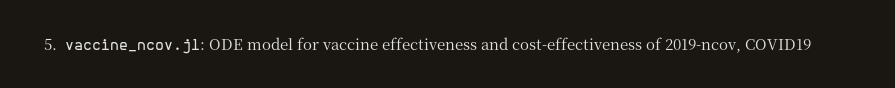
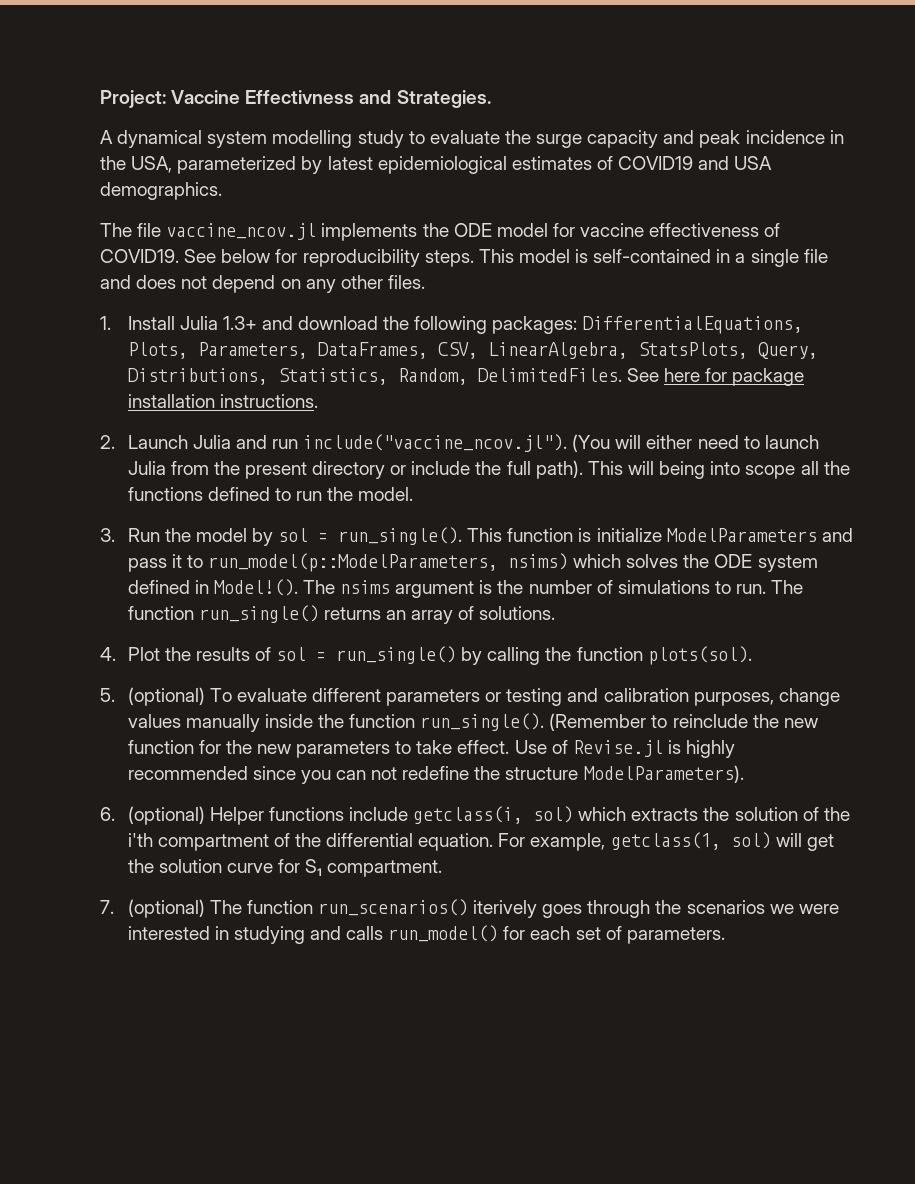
[44,38,205,54] 5. vaccine_ncov.jl: -> [100,90,491,108] [100,130,844,148] [100,156,773,174] [100,182,222,200] [100,223,449,241] Project: Vaccine Effectivness and Strategies. // A dynamical system modelling study to evaluate the surge capacity and peak incidence in the USA, parameterized by latest epidemiological estimates of COVID19 and USA demographics. // The file vaccine_ncov.jl implements the
[480,37,811,53] and cost-effectiveness of 2019-ncov, COVID19 -> [764,223,781,237] [100,249,828,267] [100,275,425,293] [100,316,803,334] [127,342,818,359] [127,368,805,386] [127,394,318,408] [100,434,819,452] [127,460,850,479] [127,487,414,501] [100,527,853,546] [127,553,818,572] [127,579,804,598] [127,605,556,624] [100,646,752,665] [100,687,840,706] [127,713,818,732] [127,740,736,758] [127,765,744,784] [100,806,850,825] [127,832,834,851] [127,859,443,877] [100,899,839,918] [127,925,725,944] of COVID19. See below for reproducibility steps. This model is self-contained in a single file and does not depend on any other files. // 1. Install Julia 1.3+ and download the following packages: DifferentialEquations, Plots, Parameters, DataFrames, CSV, LinearAlgebra, StatsPlots, Query, Distributions, Statistics, Random, DelimitedFiles. See here for package installation instructions. // 2. Launch Julia and run include("vaccine_ncov.jl"). (You will either need to launch Julia from the present directory or include the full path). This will being into scope all the functions defined to run the model. // 3. Run the model by sol = run_single(). This function is initialize ModelParameters and pass it to run_model(p::ModelParameters, nsims) which solves the ODE system defined in Model!(). The nsims argument is the number of simulations to run. The function run_single() returns an array of solutions. // 4. Plot the results of sol = run_single() by calling the function plots(sol). // 5. (optional) To evaluate different parameters or testing and calibration purposes, change values manually inside the function run_single(). (Remember to reinclude the new function for the new parameters to take effect. Use of Revise.jl is highly recommended since you can not redefine the structure ModelParameters). // 6. (optional) Helper functions include getclass(i, sol) which extracts the solution of the i'th compartment of the differential equation. For example, getclass(1, sol) will get the solution curve for S₁ compartment. // 7. (optional) The function run_scenarios() iterively goes through the scenarios we were interested in studying and calls run_model() for each set of parameters.

